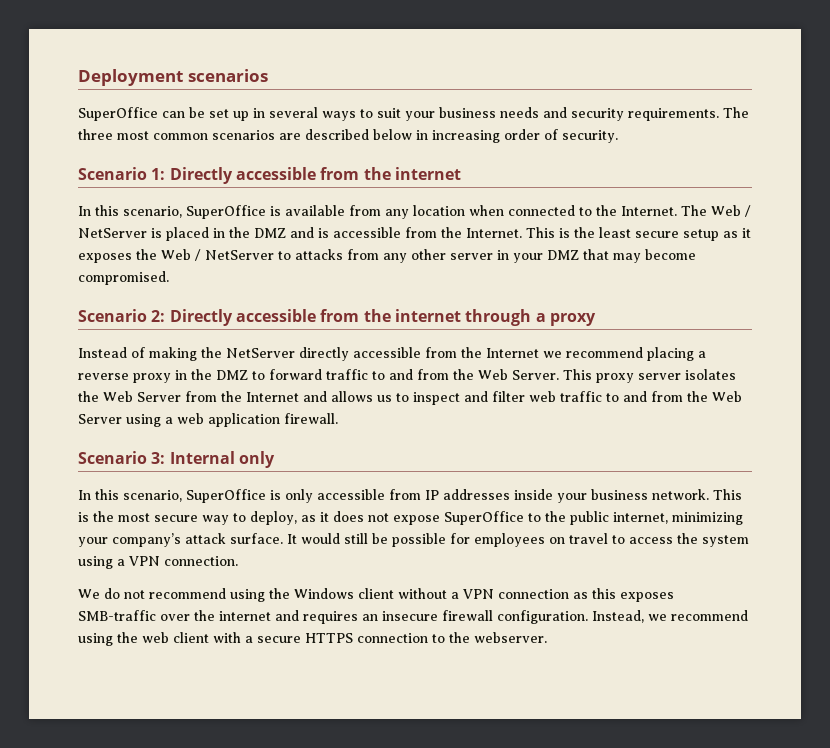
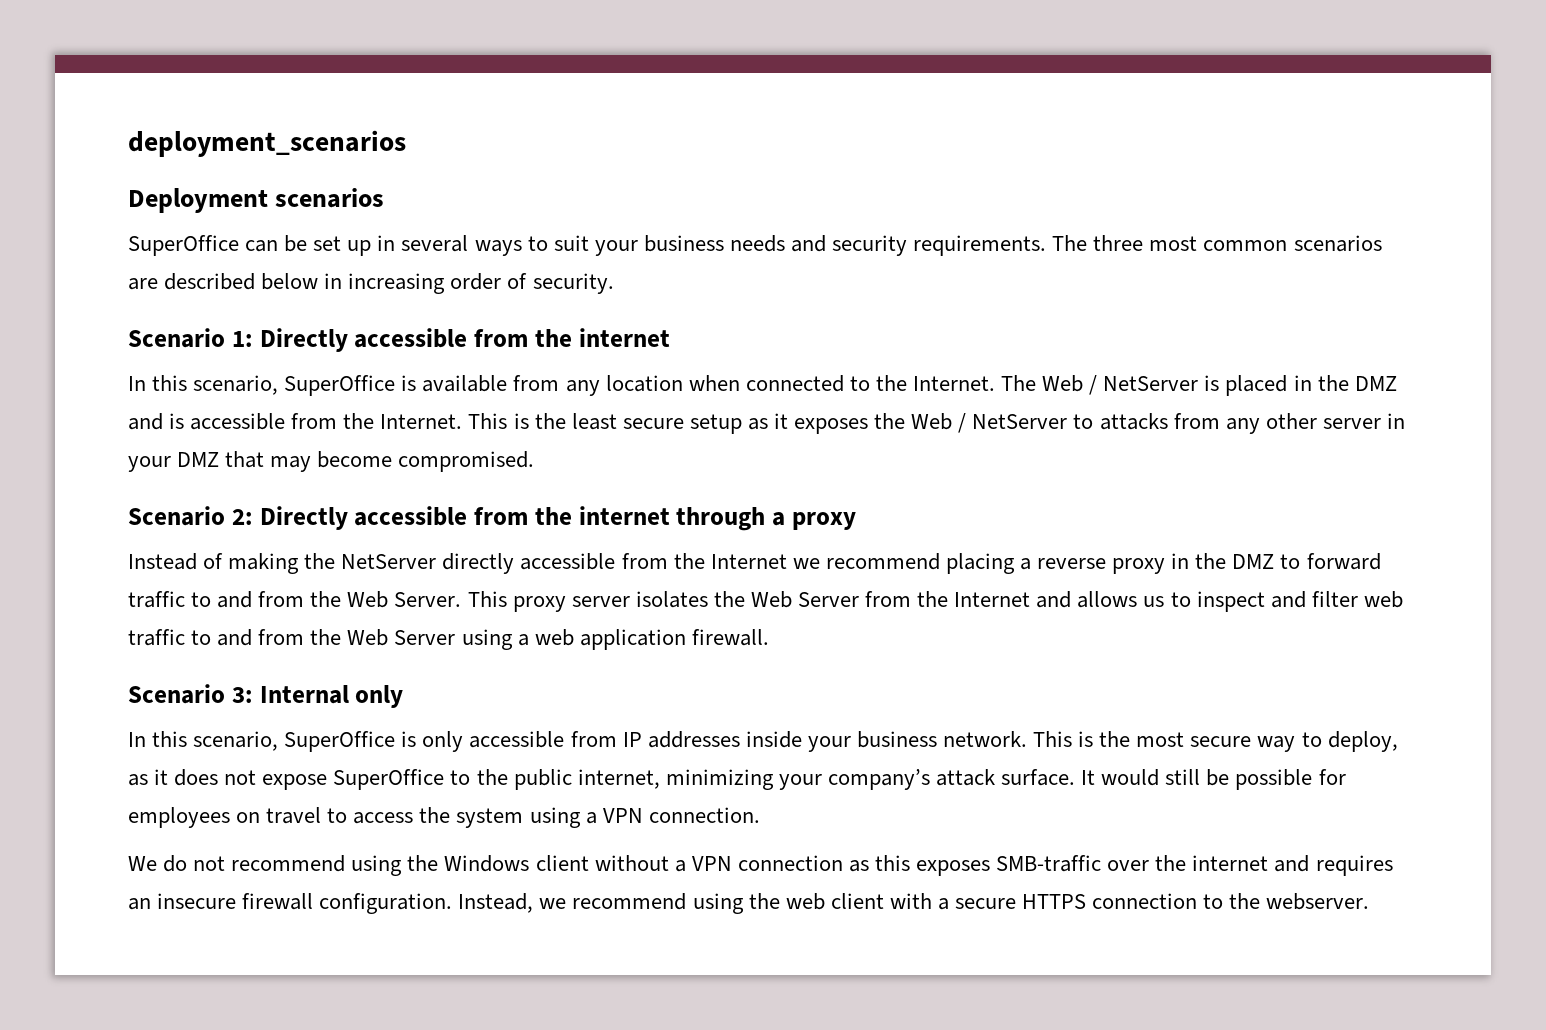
(78, 77) none -> [128,130,406,157] deployment_scenarios //

